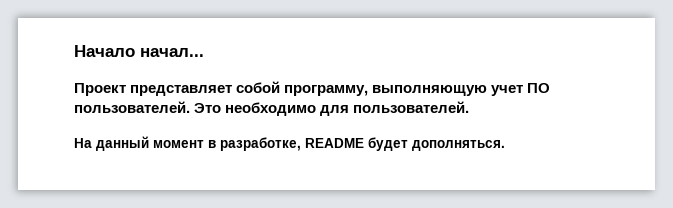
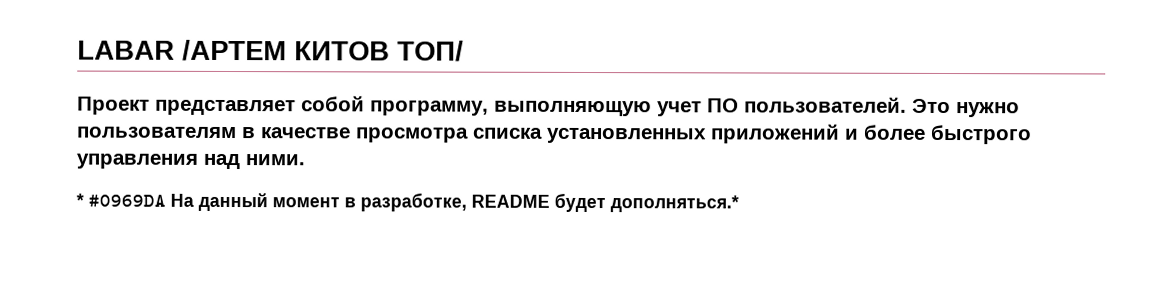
[74,45,204,57] Начало начал... -> [77,39,464,62] LABAR /АРТЕМ КИТОВ ТОП/
[225,101,470,116] необходимо для пользователей. // -> [956,102,1020,118] [77,123,1032,145] [76,153,305,170] [76,193,166,207] нужно пользователям в качестве просмотра списка установленных приложений и более быстрого управления над ними. // * #0969DA
[412,140,505,151] дополняться. -> [610,195,739,213] дополняться.*

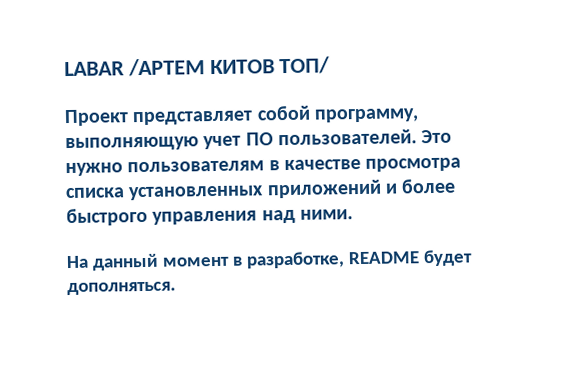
[76,193,166,207] * #0969DA -> (353, 214) none
[610,195,739,213] дополняться.* -> [67,281,176,296] дополняться.

